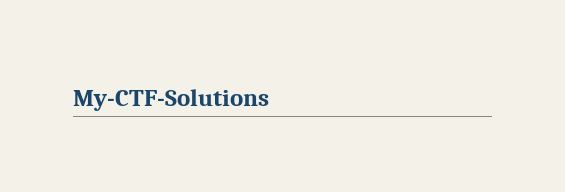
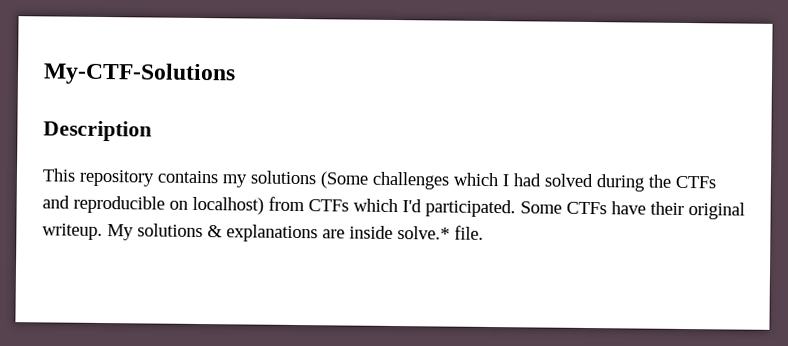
(269, 100) none -> [43,120,152,142] [42,168,716,192] [42,195,745,220] [42,223,484,243] // Description // This repository contains my solutions (Some challenges which I had solved during the CTFs and reproducible on localhost) from CTFs which I'd participated. Some CTFs have their original writeup. My solutions & explanations are inside solve.* file.

